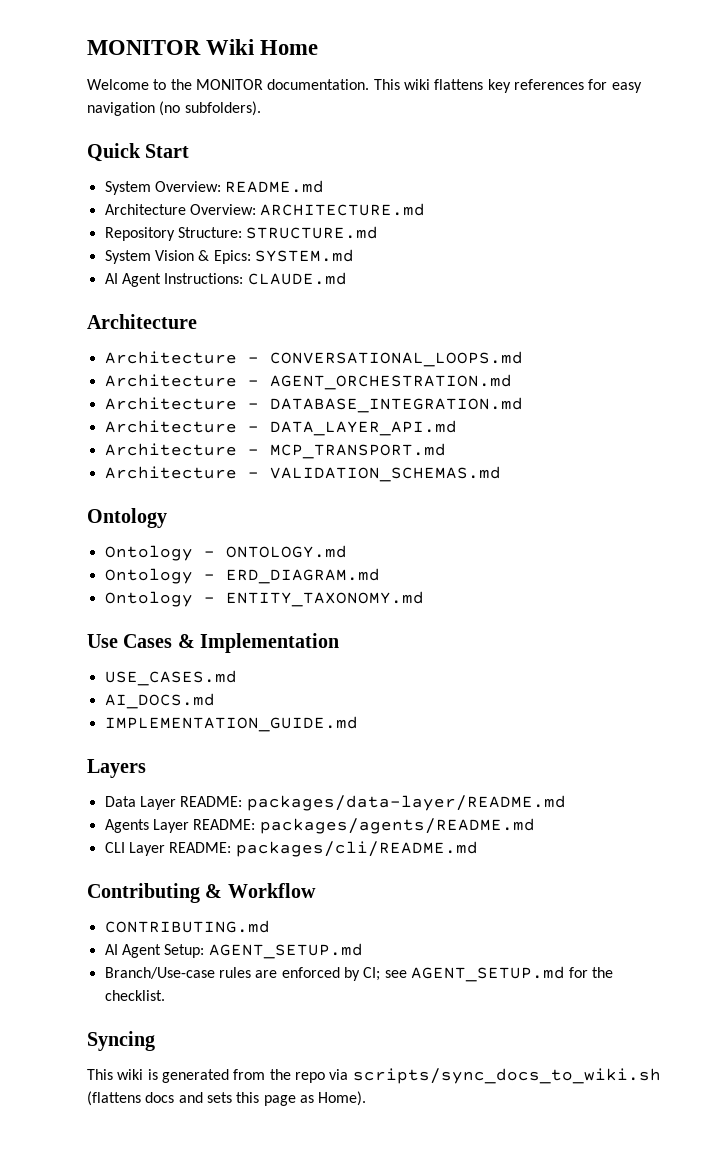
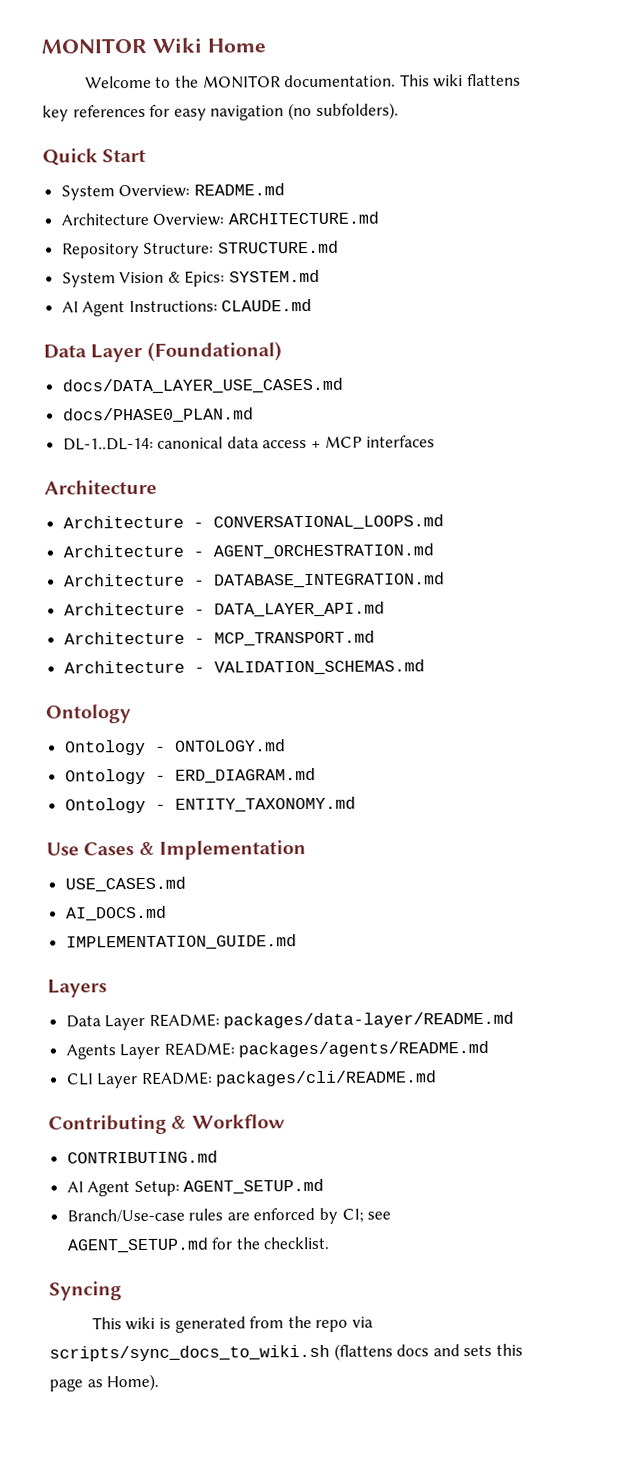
(347, 278) none -> [43,341,282,363] [61,377,343,395] [62,407,254,424] [62,435,436,451] // Data Layer (Foundational) // docs/DATA_LAYER_USE_CASES.md // docs/PHASE0_PLAN.md // DL-1..DL-14: canonical data access + MCP interfaces

